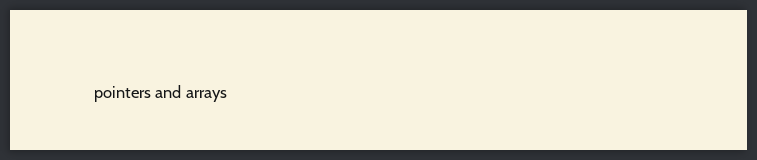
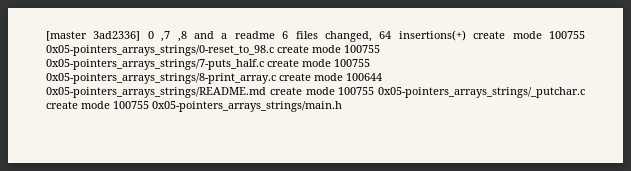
[94,85,227,102] pointers and arrays -> [46,30,585,42] [46,45,380,56] [46,59,370,70] [46,73,382,84] [46,87,585,98] [46,101,342,112] [master 3ad2336] 0 ,7 ,8 and a readme 6 files changed, 64 insertions(+) create mode 100755 0x05-pointers_arrays_strings/0-reset_to_98.c create mode 100755 0x05-pointers_arrays_strings/7-puts_half.c create mode 100755 0x05-pointers_arrays_strings/8-print_array.c create mode 100644 0x05-pointers_arrays_strings/README.md create mode 100755 0x05-pointers_arrays_strings/_putchar.c create mode 100755 0x05-pointers_arrays_strings/main.h

